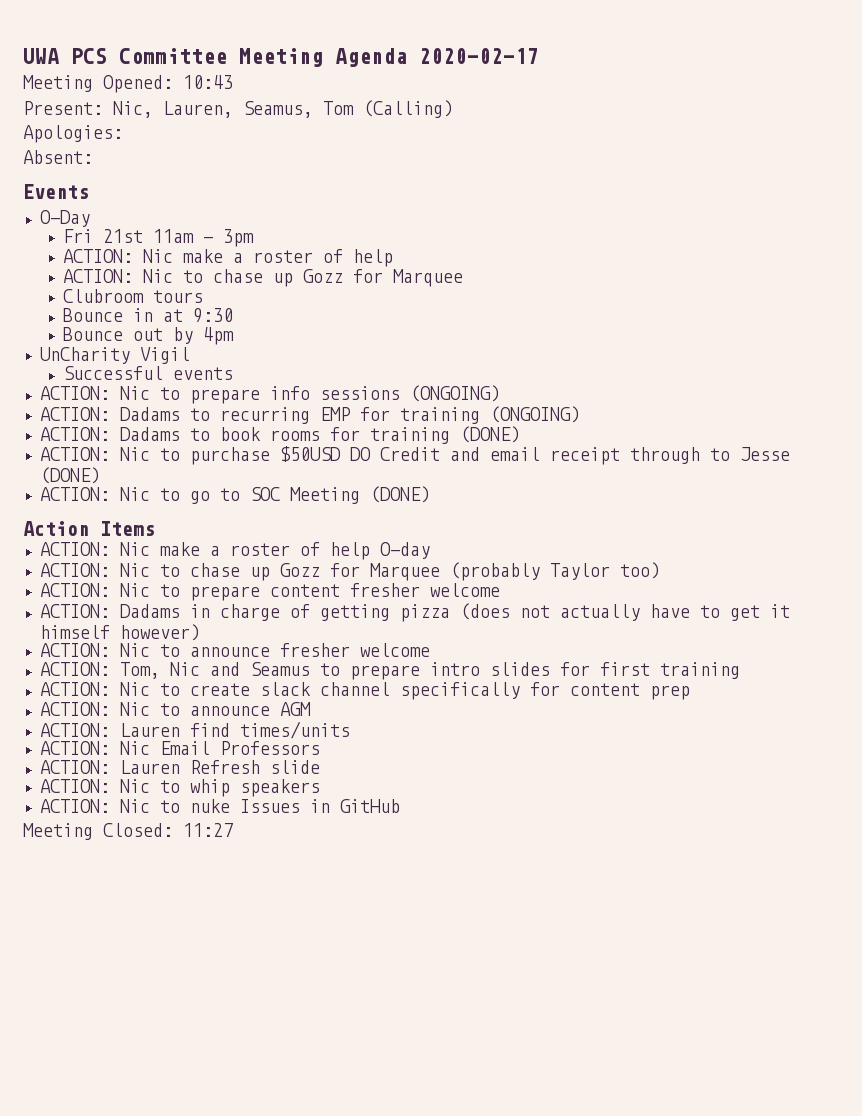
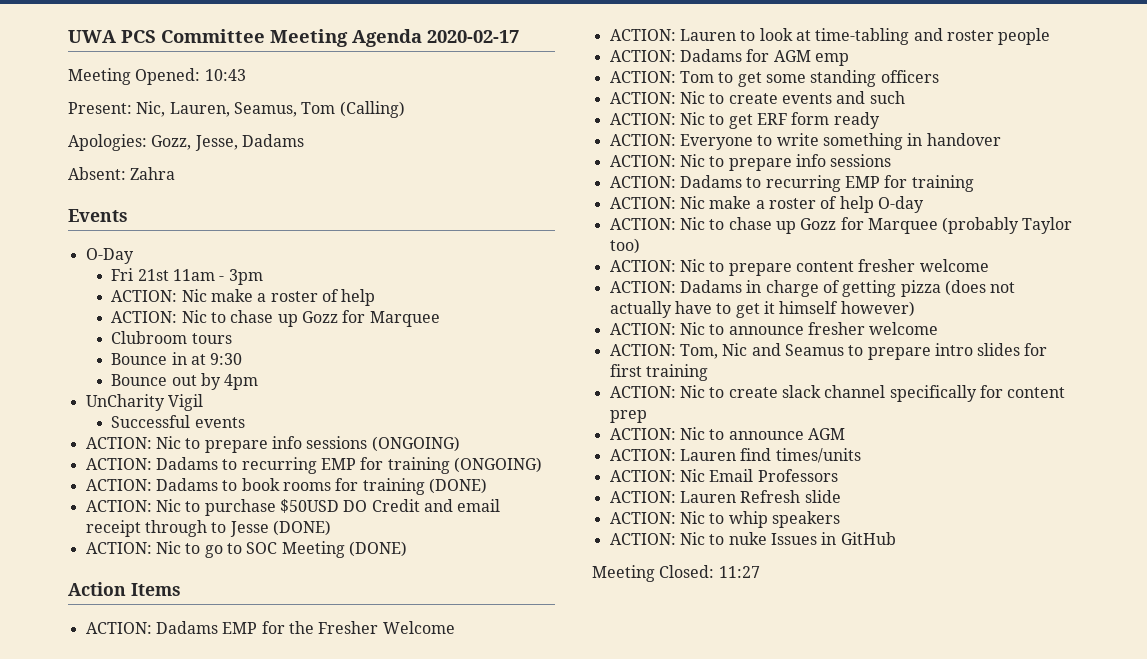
(123, 134) none -> [151,134,304,151] Gozz, Jesse, Dadams
(93, 157) none -> [130,167,176,180] Zahra
(155, 528) none -> [85,621,455,634] [609,28,1051,45] [609,49,849,66] [609,70,939,87] [609,91,905,104] [609,112,880,129] [609,133,1001,150] [609,154,892,171] [609,175,974,192] // ACTION: Dadams EMP for the Fresher Welcome // ACTION: Lauren to look at time-tabling and roster people // ACTION: Dadams for AGM emp // ACTION: Tom to get some standing officers // ACTION: Nic to create events and such // ACTION: Nic to get ERF form ready // ACTION: Everyone to write something in handover // ACTION: Nic to prepare info sessions // ACTION: Dadams to recurring EMP for training

